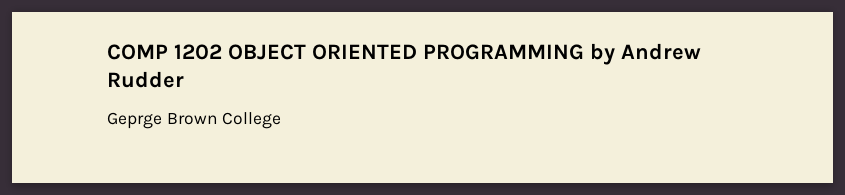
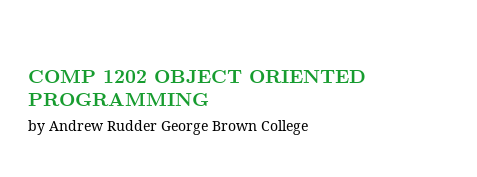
(584, 52) none -> (209, 99) //
[107,112,162,129] // Geprge -> [161,121,208,135] George

